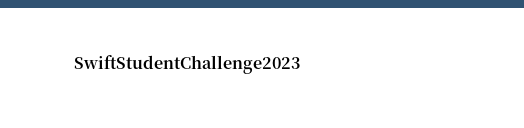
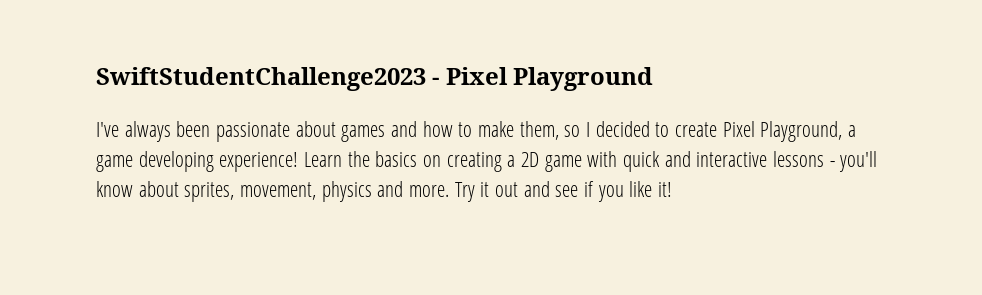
(300, 64) none -> [432,67,654,91] [96,121,857,142] [96,151,878,172] [96,181,673,202] - Pixel Playground // I've always been passionate about games and how to make them, so I decided to create Pixel Playground, a game developing experience! Learn the basics on creating a 2D game with quick and interactive lessons - you'll know about sprites, movement, physics and more. Try it out and see if you like it!

